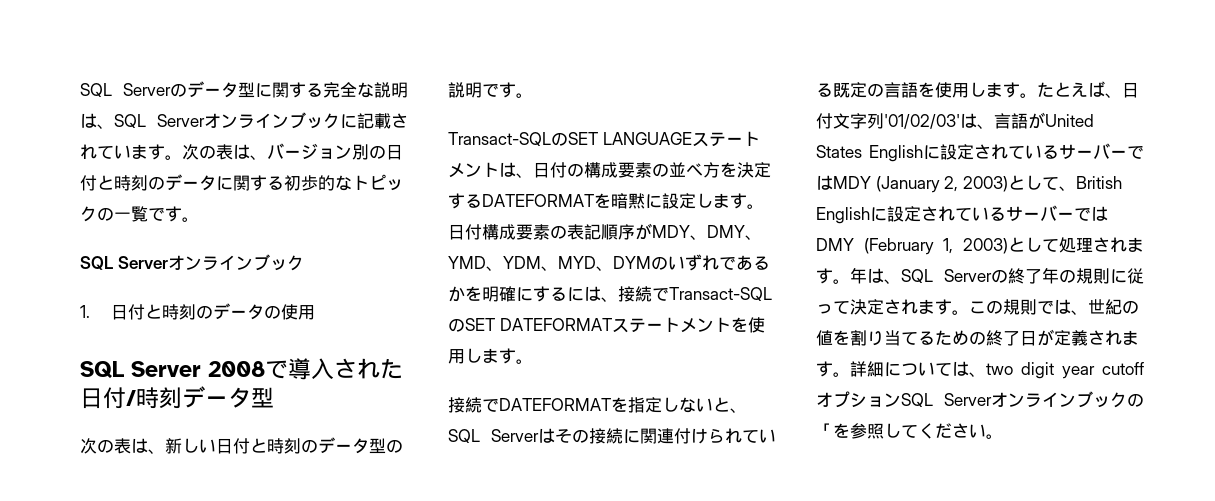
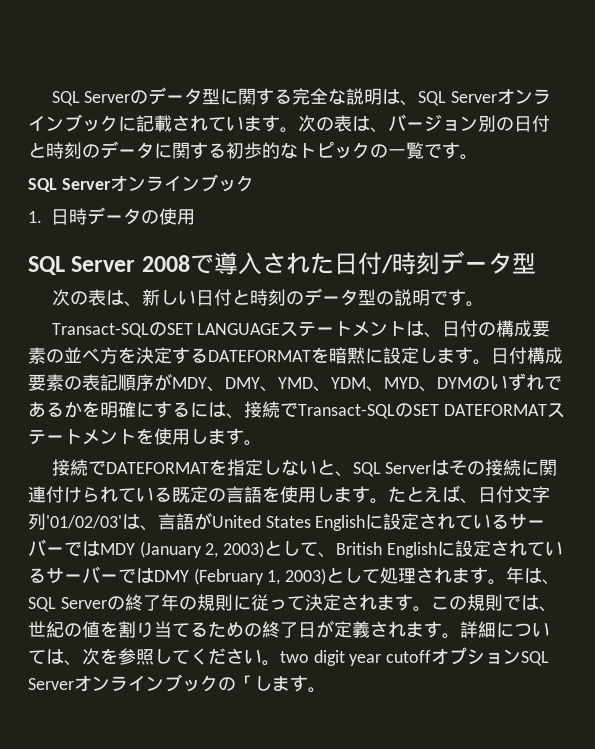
[127,304,213,320] 付と時刻の -> [68,208,87,225] 時
(986, 374) none -> [82,648,280,666] 次を参照してください。
[833,423,986,439] を参照してください -> [254,675,308,692] します

